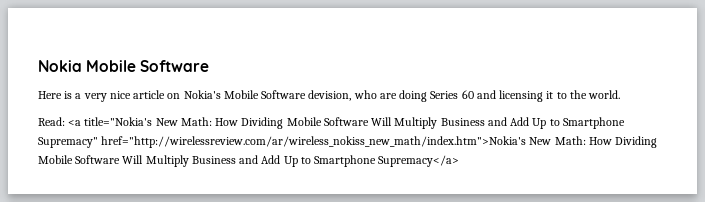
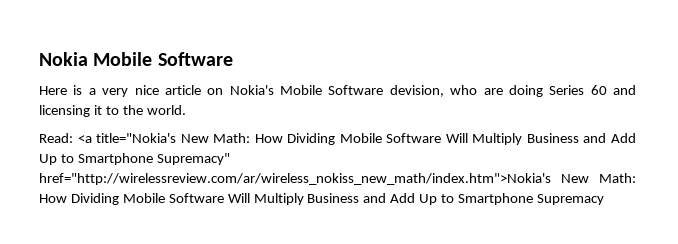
[378,155,460,167] Supremacy</a> -> [536,194,604,205] Supremacy

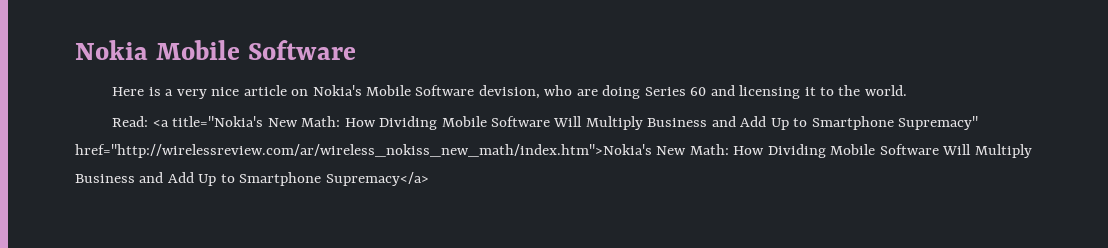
[536,194,604,205] Supremacy -> [325,172,429,186] Supremacy</a>

